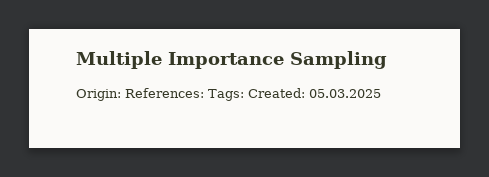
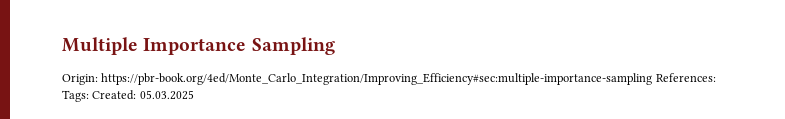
(121, 95) none -> [101,73,653,85] https://pbr-book.org/4ed/Monte_Carlo_Integration/Improving_Efficiency#sec:multiple-importance-sampling

